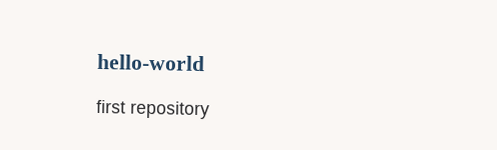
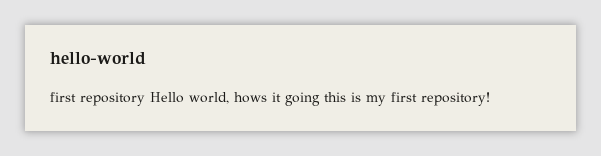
(210, 110) none -> [150,92,490,106] Hello world, hows it going this is my first repository!

